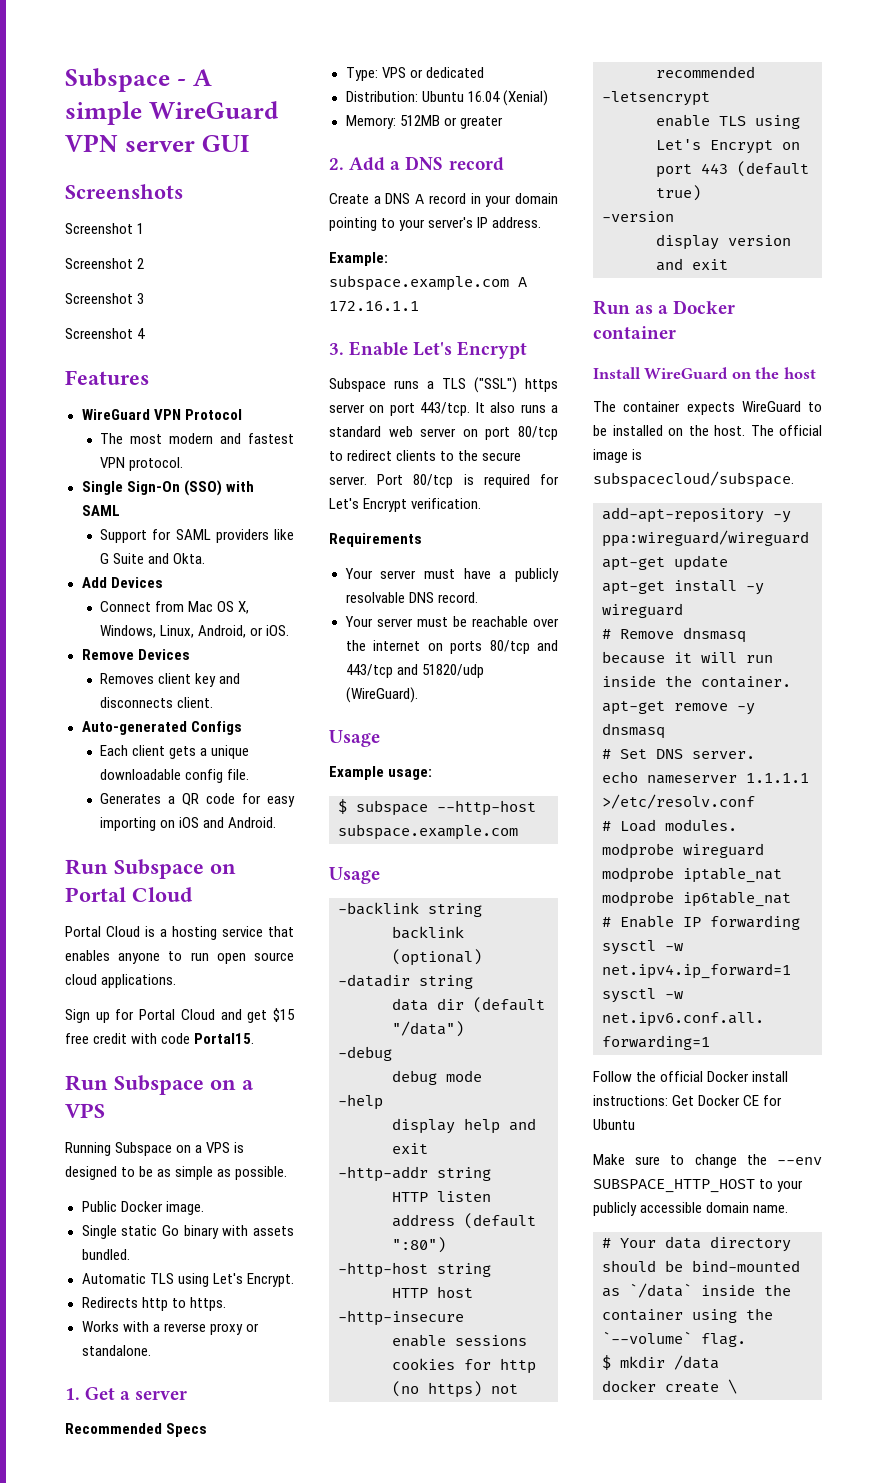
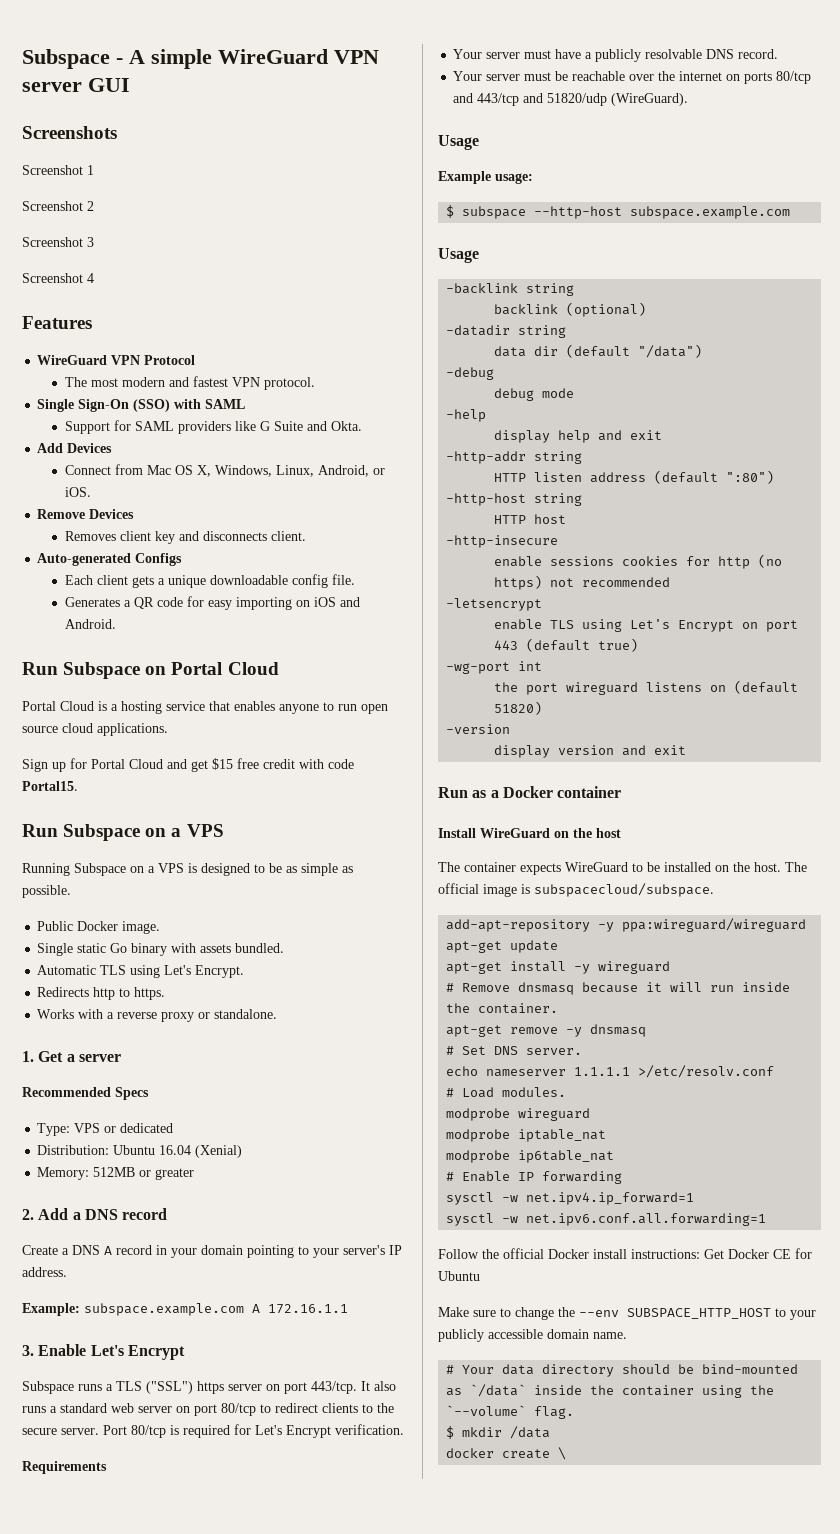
(701, 193) none -> [446,661,543,674] [494,680,799,695] [494,701,543,715] // -wg-port int // the port wireguard listens on (default 51820)

